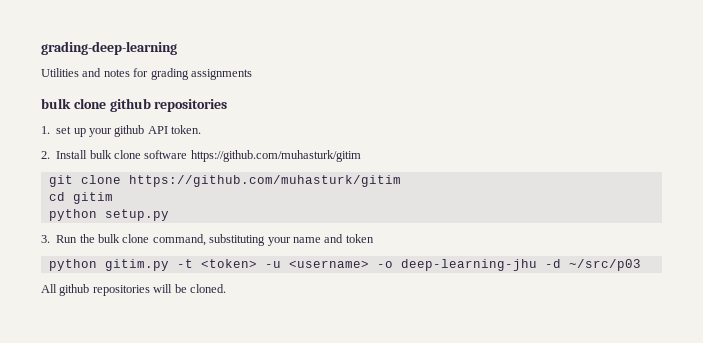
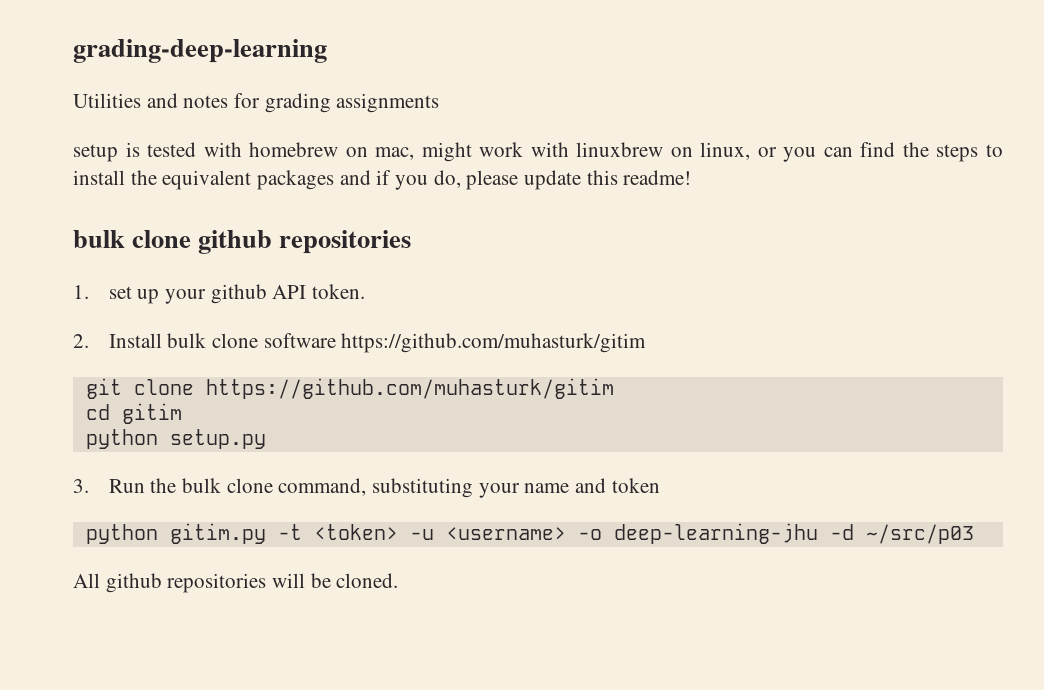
(252, 74) none -> [73,142,1003,162] [73,170,692,190] // setup is tested with homebrew on mac, might work with linuxbrew on linux, or you can find the steps to install the equivalent packages and if you do, please update this readme!

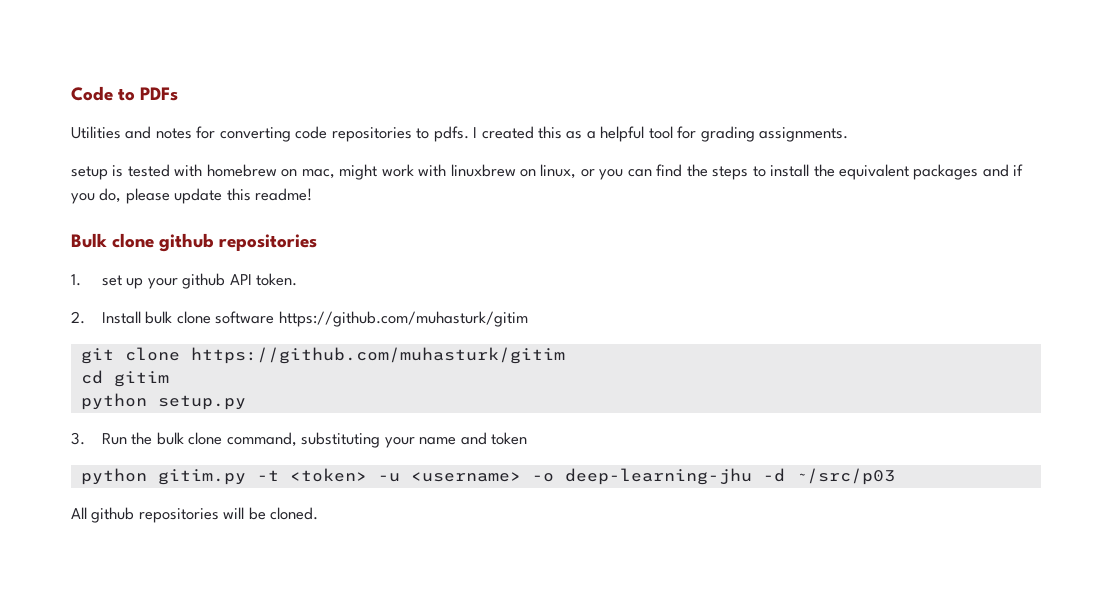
[73,39,327,63] grading-deep-learning -> [71,86,179,101] Code to PDFs
[264,93,440,113] grading assignments -> [219,126,849,142] converting code repositories to pdfs. I created this as a helpful tool for grading assignments.
[73,230,125,248] bulk -> [71,233,107,248] Bulk

